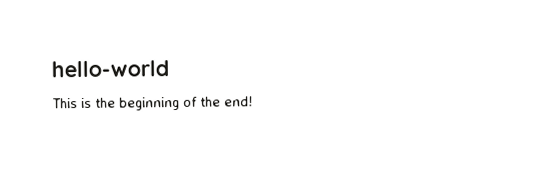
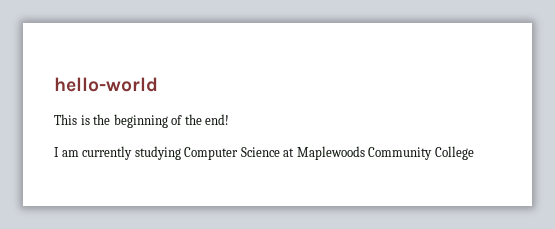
(253, 101) none -> [54,146,474,160] // I am currently studying Computer Science at Maplewoods Community College

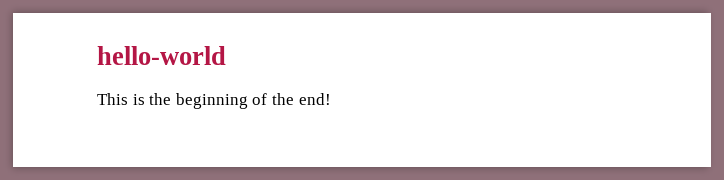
[54,146,474,160] // I am currently studying Computer Science at Maplewoods Community College -> (331, 99) none

